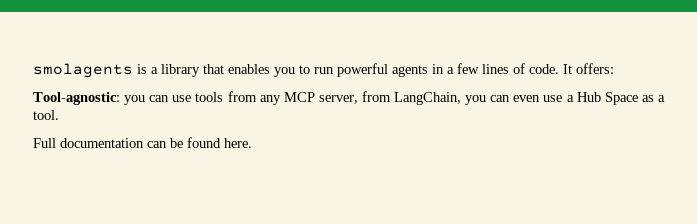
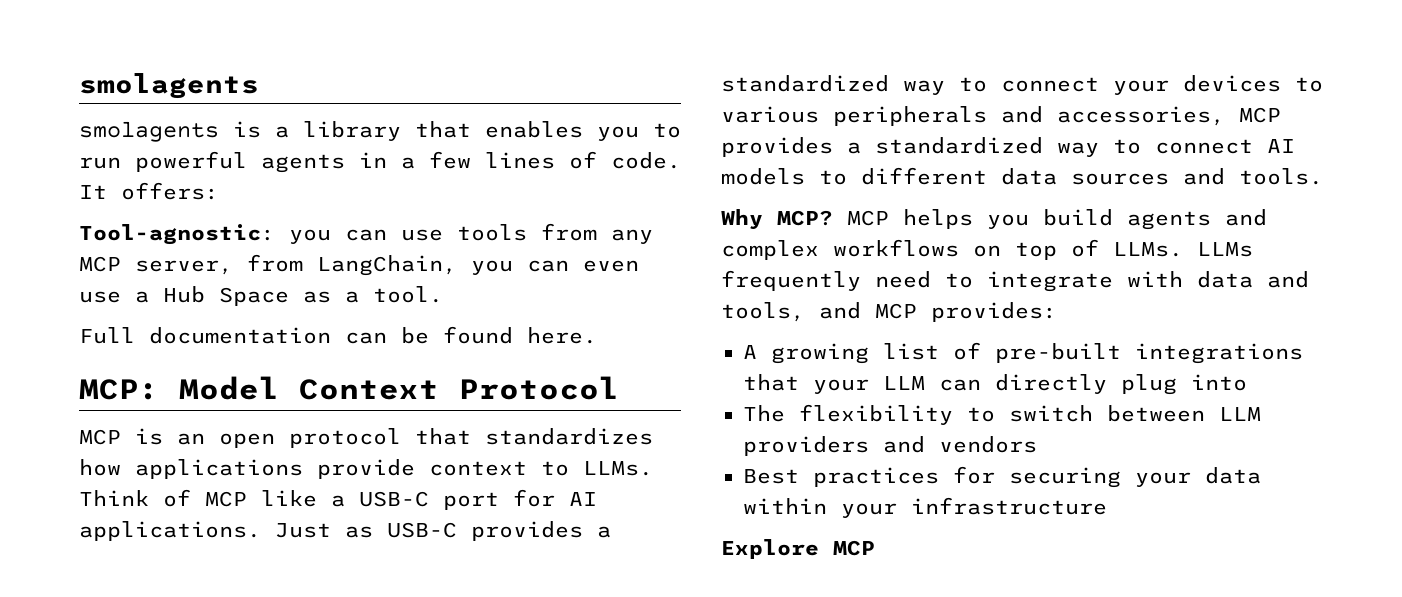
[33,63,133,78] smolagents -> [79,73,259,99] [79,121,219,142] smolagents // smolagents
(252, 143) none -> [79,376,619,400] [79,428,653,448] [79,459,653,479] [79,489,597,510] [79,521,611,541] [721,75,1323,95] [721,106,1281,126] [721,137,1295,157] [721,167,1323,185] [721,209,1267,230] [721,239,1253,260] [721,270,1309,292] [721,302,1057,322] [743,342,1303,364] [743,374,1247,395] [743,404,1261,425] [743,436,1037,456] [743,466,1261,488] [743,497,1107,518] [721,539,875,559] // MCP: Model Context Protocol // MCP is an open protocol that standardizes how applications provide context to LLMs. Think of MCP like a USB-C port for AI applications. Just as USB-C provides a standardized way to connect your devices to various peripherals and accessories, MCP provides a standardized way to connect AI models to different data sources and tools. // Why MCP? MCP helps you build agents and complex workflows on top of LLMs. LLMs frequently need to integrate with data and tools, and MCP provides: // A growing list of pre-built integrations that your LLM can directly plug into // The flexibility to switch between LLM providers and vendors // Best practices for securing your data within your infrastructure // Explore MCP

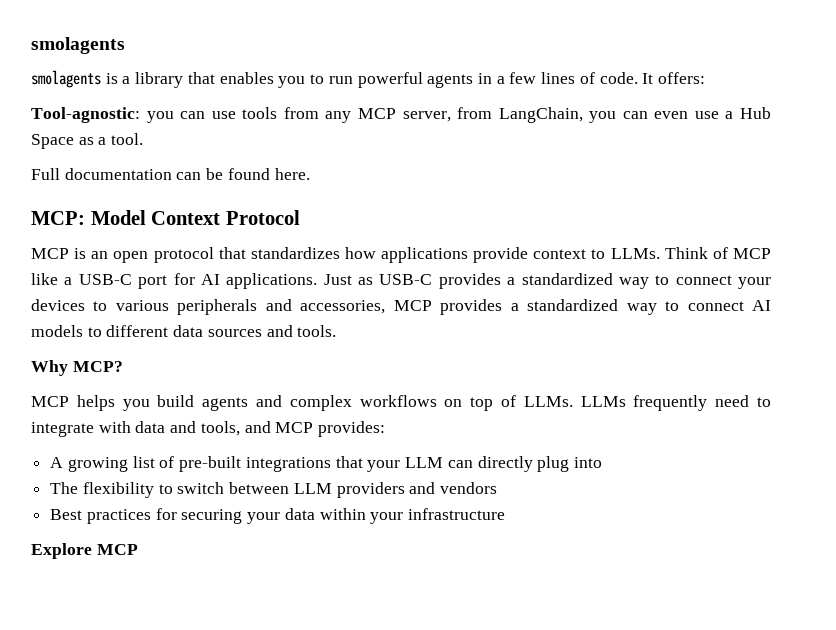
(833, 218) none -> (123, 366) //

